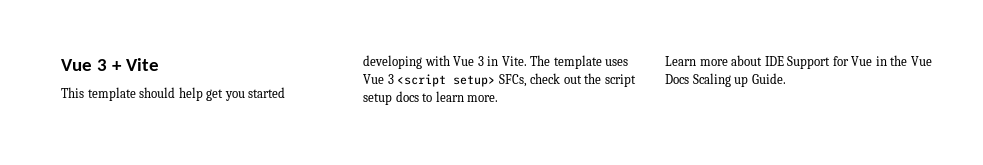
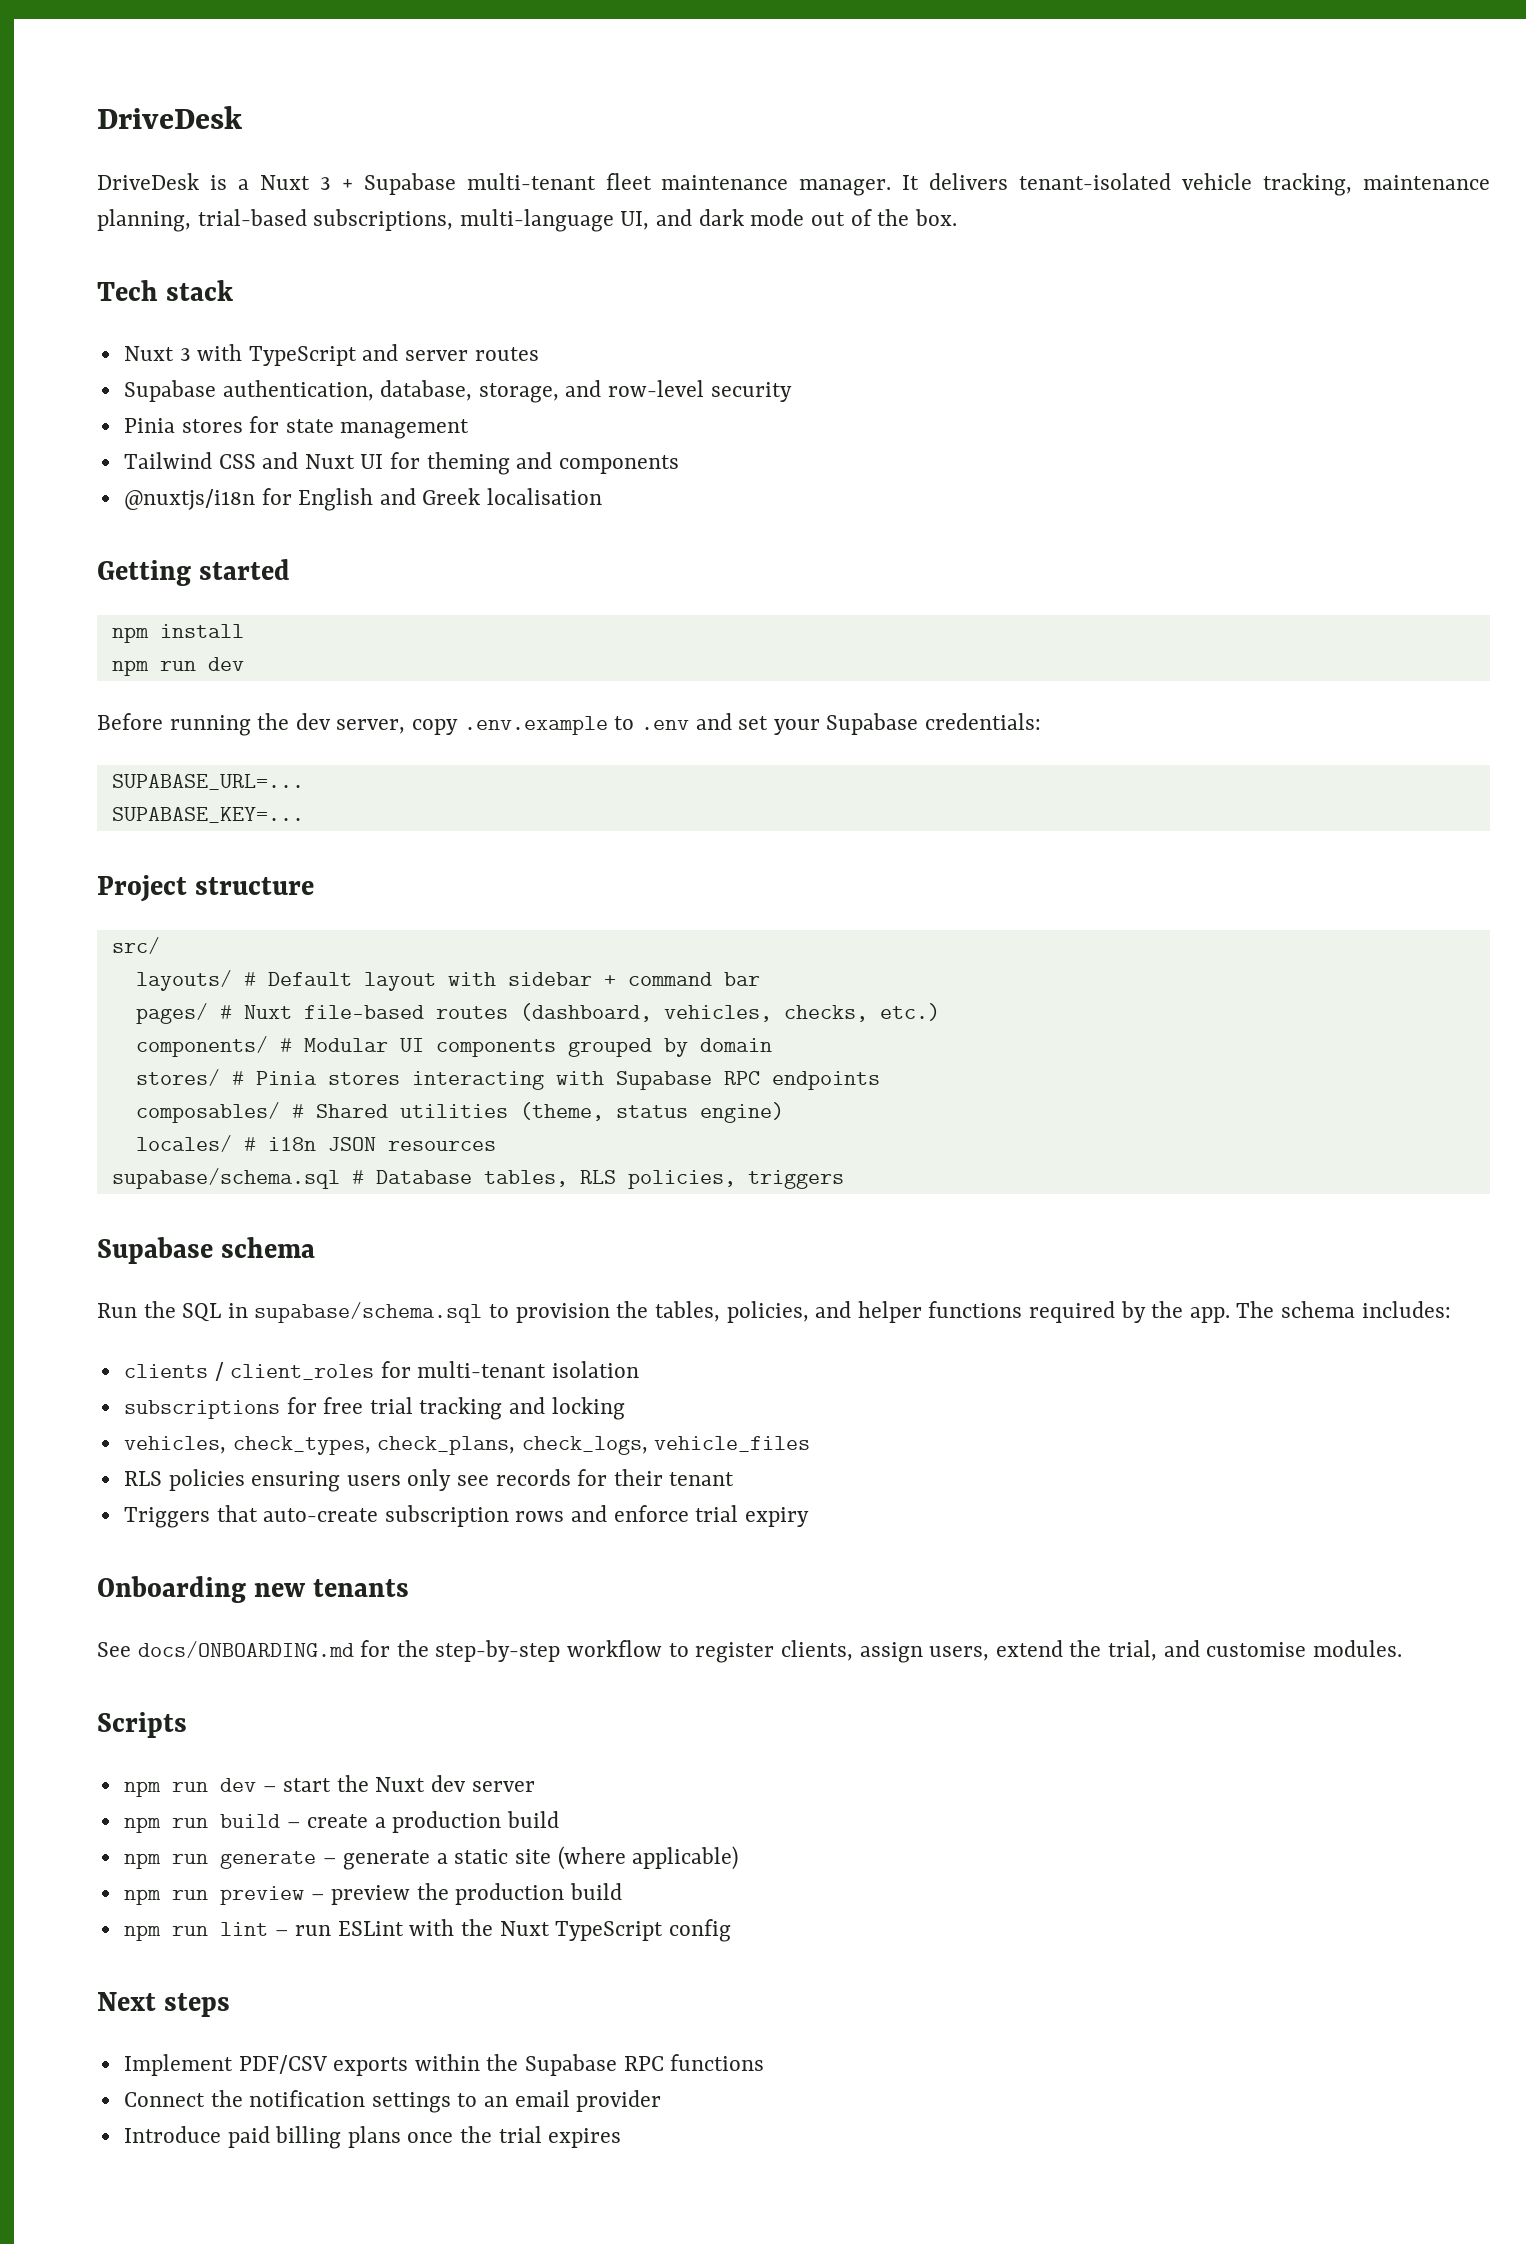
[61,58,160,71] [61,87,286,101] [363,55,629,69] [363,73,636,87] [363,91,499,105] [665,55,932,69] [665,73,786,87] Vue 3 + Vite // This template should help get you started developing with Vue 3 in Vite. The template uses Vue 3 <script setup> SFCs, check out the script setup docs to learn more. // Learn more about IDE Support for Vue in the Vue Docs Scaling up Guide. -> [97,106,242,129] [97,173,1490,196] [97,209,957,232] [97,280,234,301] [123,344,539,366] [123,380,792,403] [123,416,470,439] [123,452,679,475] [123,488,603,511] [97,559,291,586] [111,624,244,643] [111,657,244,676] [97,713,1041,736] [111,774,304,790] [111,807,304,823] [97,875,315,902] [111,937,160,954] [135,970,760,991] [135,1003,940,1024] [135,1036,772,1057] [135,1069,880,1090] [135,1102,784,1123] [135,1135,496,1152] [111,1168,844,1189] [97,1237,316,1264] [97,1301,1451,1323] [123,1361,640,1381] [123,1397,625,1420] [123,1436,811,1455] [123,1469,735,1492] [123,1505,809,1528] [97,1576,410,1603] [97,1640,1402,1663] [97,1712,187,1738] [123,1775,535,1797] [123,1811,560,1833] [123,1846,739,1870] [123,1883,623,1905] [123,1919,731,1942] [97,1992,231,2017] [123,2054,765,2076] [123,2090,662,2113] [123,2126,622,2149] DriveDesk // DriveDesk is a Nuxt 3 + Supabase multi-tenant fleet maintenance manager. It delivers tenant-isolated vehicle tracking, maintenance planning, trial-based subscriptions, multi-language UI, and dark mode out of the box. // Tech stack // Nuxt 3 with TypeScript and server routes // Supabase authentication, database, storage, and row-level security // Pinia stores for state management // Tailwind CSS and Nuxt UI for theming and components // @nuxtjs/i18n for English and Greek localisation // Getting started // npm install // npm run dev // Before running the dev server, copy .env.example to .env and set your Supabase credentials: // SUPABASE_URL=... // SUPABASE_KEY=... // Project structure // src/ // layouts/ # Default layout with sidebar + command bar // pages/ # Nuxt file-based routes (dashboard, vehicles, checks, etc.) // components/ # Modular UI components grouped by domain // stores/ # Pinia stores interacting with Supabase RPC endpoints // composables/ # Shared utilities (theme, status engine) // locales/ # i18n JSON resources // supabase/schema.sql # Database tables, RLS policies, triggers // Supabase schema // Run the SQL in supabase/schema.sql to provision the tables, policies, and helper functions required by the app. The schema includes: // clients / client_roles for multi-tenant isolation // subscriptions for free trial tracking and locking // vehicles, check_types, check_plans, check_logs, vehicle_files // RLS policies ensuring users only see records for their tenant // Triggers that auto-create subscription rows and enforce trial expiry // Onboarding new tenants // See docs/ONBOARDING.md for the step-by-step workflow to register clients, assign users, extend the trial, and customise modules. // Scripts // npm run dev – start the Nuxt dev server // npm run build – create a production build // npm run generate – generate a static site (where applicable) // npm run preview – preview the production build // npm run lint – run ESLint with the Nuxt TypeScript config // Next steps // Implement PDF/CSV exports within the Supabase RPC functions // Connect the notification settings to an email provider // Introduce paid billing plans once the trial expires

